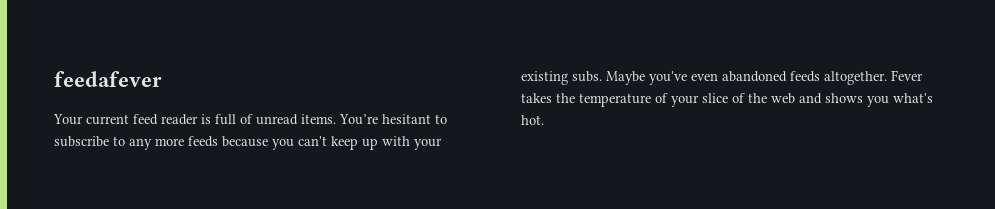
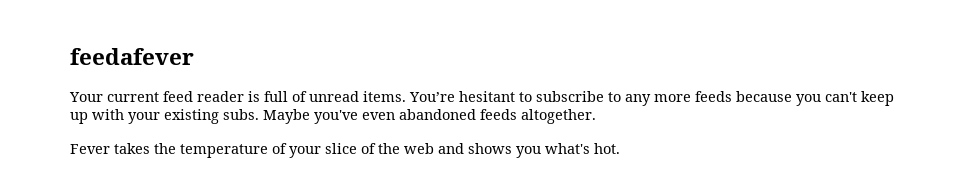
(887, 78) none -> (596, 116) //

